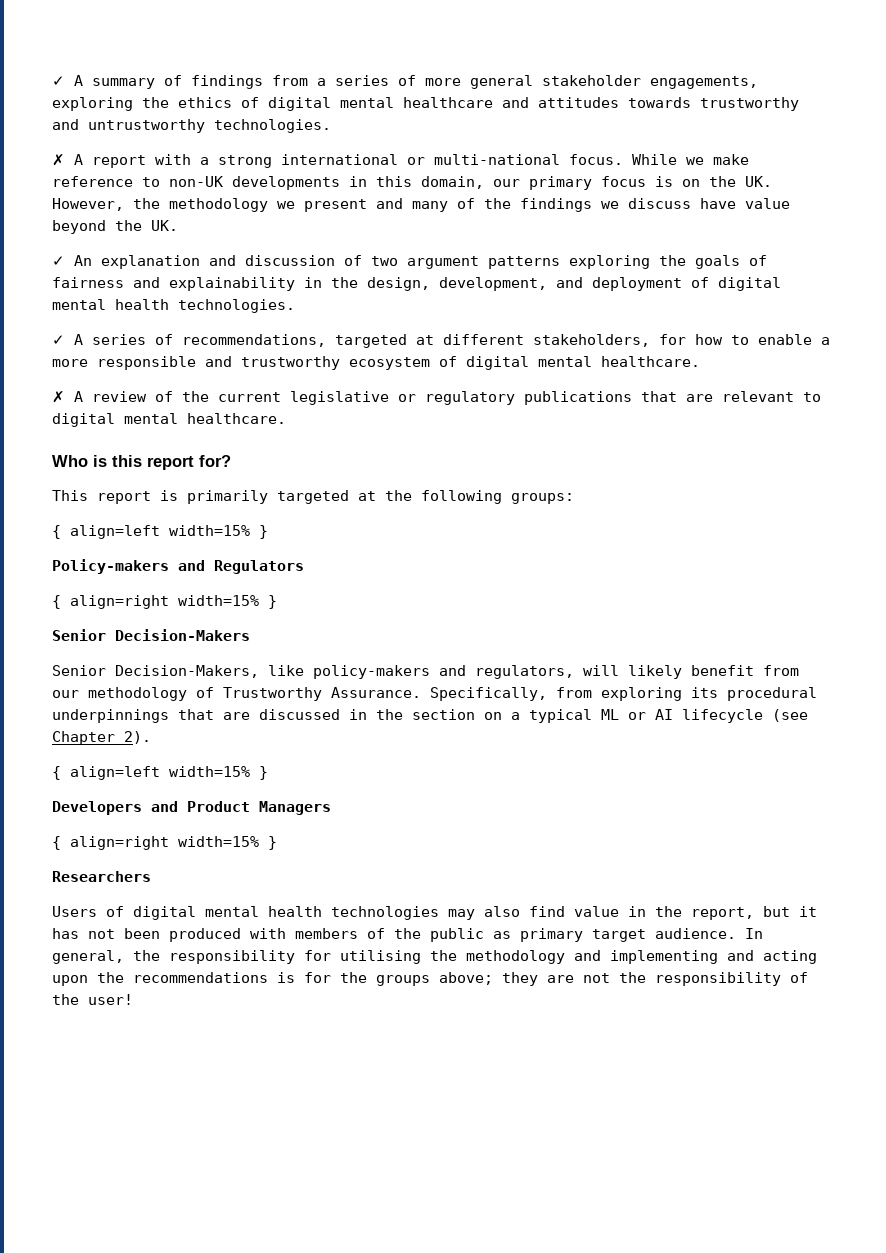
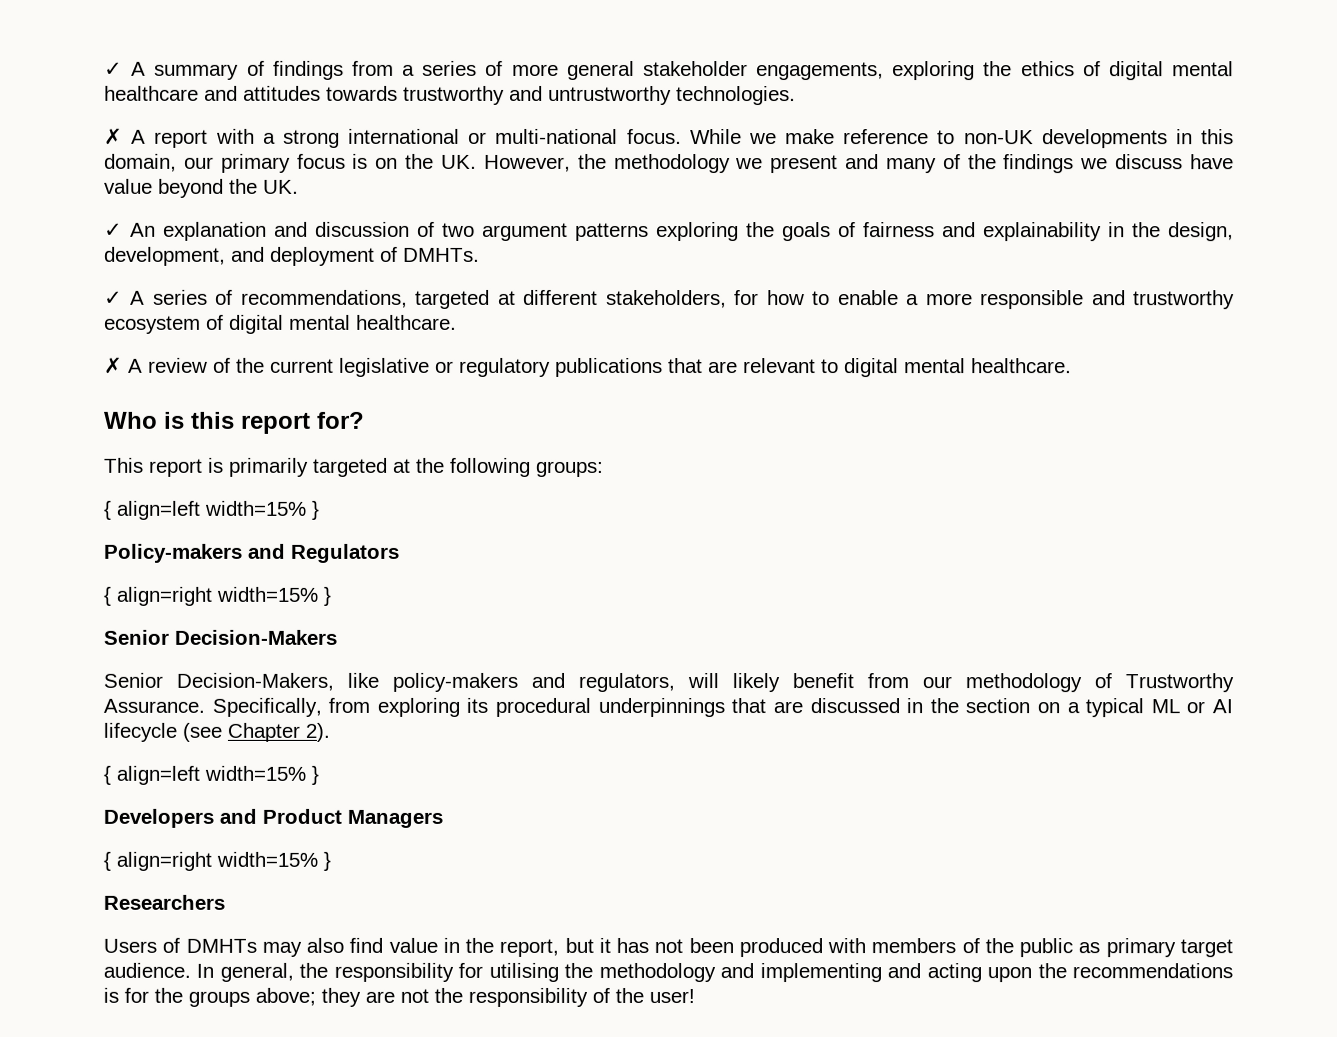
[718,277,781,291] [52,299,295,313] digital mental health technologies. -> [403,247,480,262] DMHTs.
[133,906,439,920] digital mental health technologies -> [185,938,257,953] DMHTs

